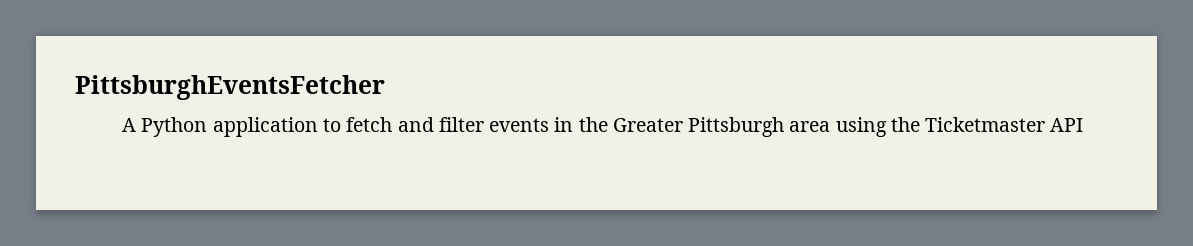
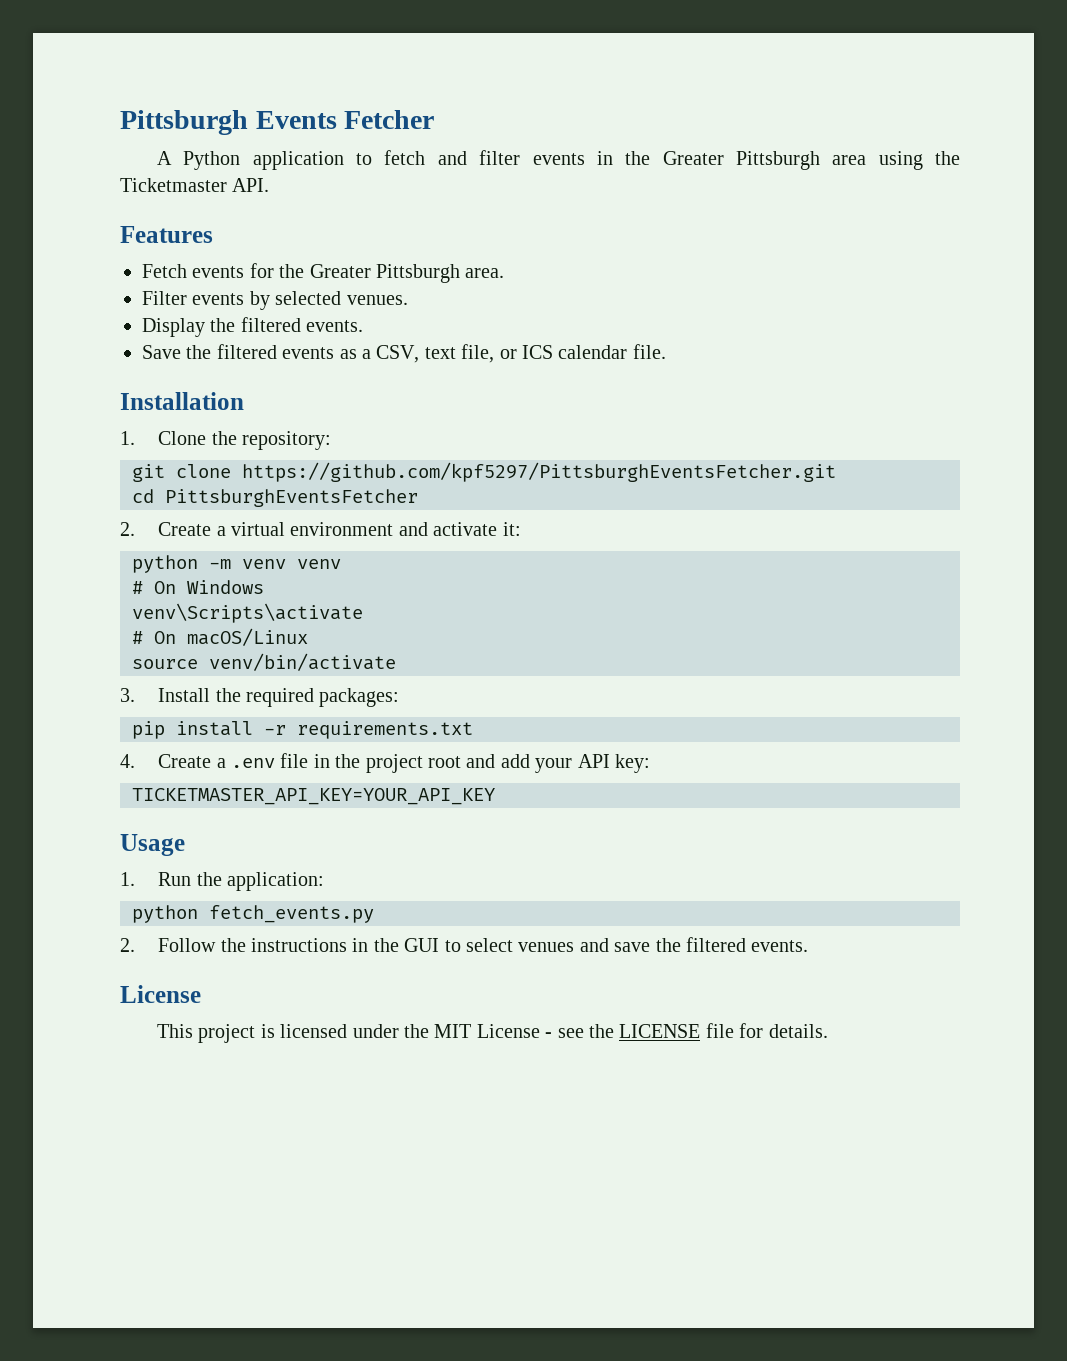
[75,75,385,100] PittsburghEventsFetcher -> [120,110,435,135] Pittsburgh Events Fetcher
[1050,118,1084,132] API -> [232,178,270,192] [120,226,213,243] [142,263,505,283] [142,291,408,310] [142,317,364,337] [142,344,666,363] [120,392,244,410] [120,431,332,450] [132,462,836,482] [132,489,418,507] [120,522,521,536] [132,555,341,573] [132,580,264,594] [132,603,363,623] [132,628,308,646] [132,653,396,671] [120,688,400,707] [132,721,473,739] [120,753,651,773] [132,788,495,805] [120,834,185,856] [120,872,325,891] [132,905,374,923] [120,937,809,952] [120,985,201,1003] [157,1023,828,1043] API. // Features // Fetch events for the Greater Pittsburgh area. // Filter events by selected venues. // Display the filtered events. // Save the filtered events as a CSV, text file, or ICS calendar file. // Installation // 1. Clone the repository: // git clone https://github.com/kpf5297/PittsburghEventsFetcher.git // cd PittsburghEventsFetcher // 2. Create a virtual environment and activate it: // python -m venv venv // # On Windows // venv\Scripts\activate // # On macOS/Linux // source venv/bin/activate // 3. Install the required packages: // pip install -r requirements.txt // 4. Create a .env file in the project root and add your API key: // TICKETMASTER_API_KEY=YOUR_API_KEY // Usage // 1. Run the application: // python fetch_events.py // 2. Follow the instructions in the GUI to select venues and save the filtered events. // License // This project is licensed under the MIT License - see the LICENSE file for details.

